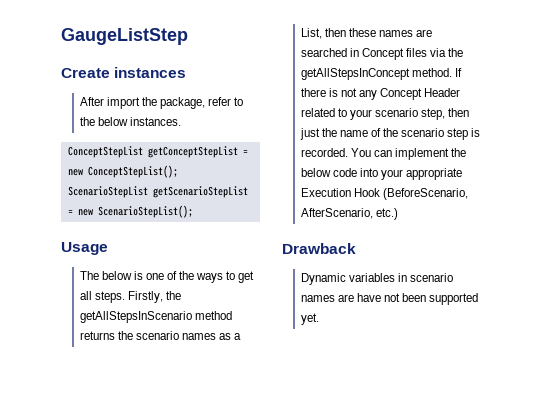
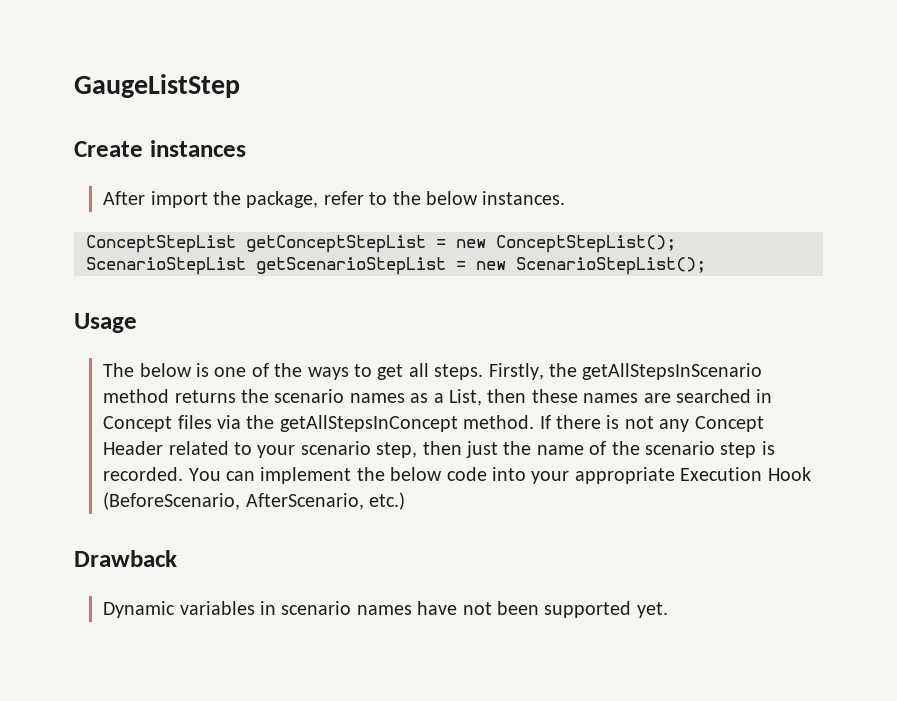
[337,294,354,302] are -> (412, 610) none

